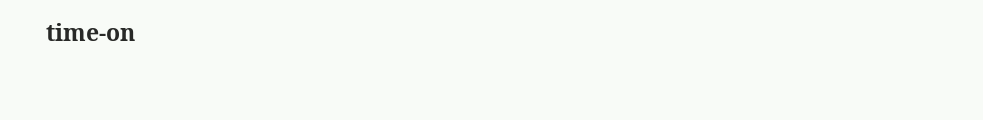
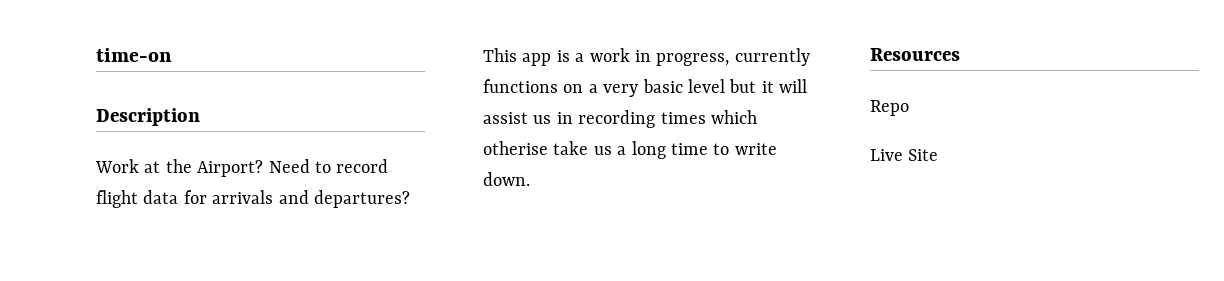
(135, 32) none -> [96,108,200,126] [95,159,389,177] [96,190,410,208] [483,48,810,66] [483,79,808,97] [483,110,757,128] [483,141,777,159] [483,172,530,186] [870,48,960,61] [870,100,909,116] [870,149,939,161] // Description // Work at the Airport? Need to record flight data for arrivals and departures? This app is a work in progress, currently functions on a very basic level but it will assist us in recording times which otherise take us a long time to write down. // Resources // Repo // Live Site

